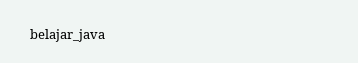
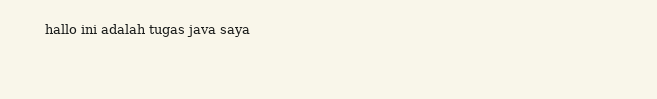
[30,29,105,42] belajar_java -> [45,24,250,37] hallo ini adalah tugas java saya

